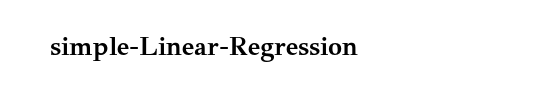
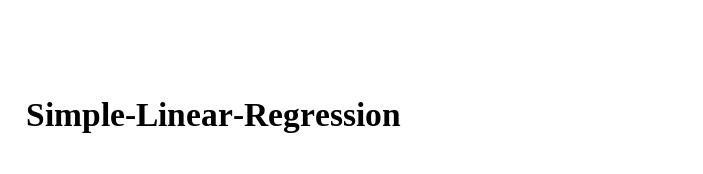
[50,37,358,62] simple-Linear-Regression -> [26,102,401,133] Simple-Linear-Regression

